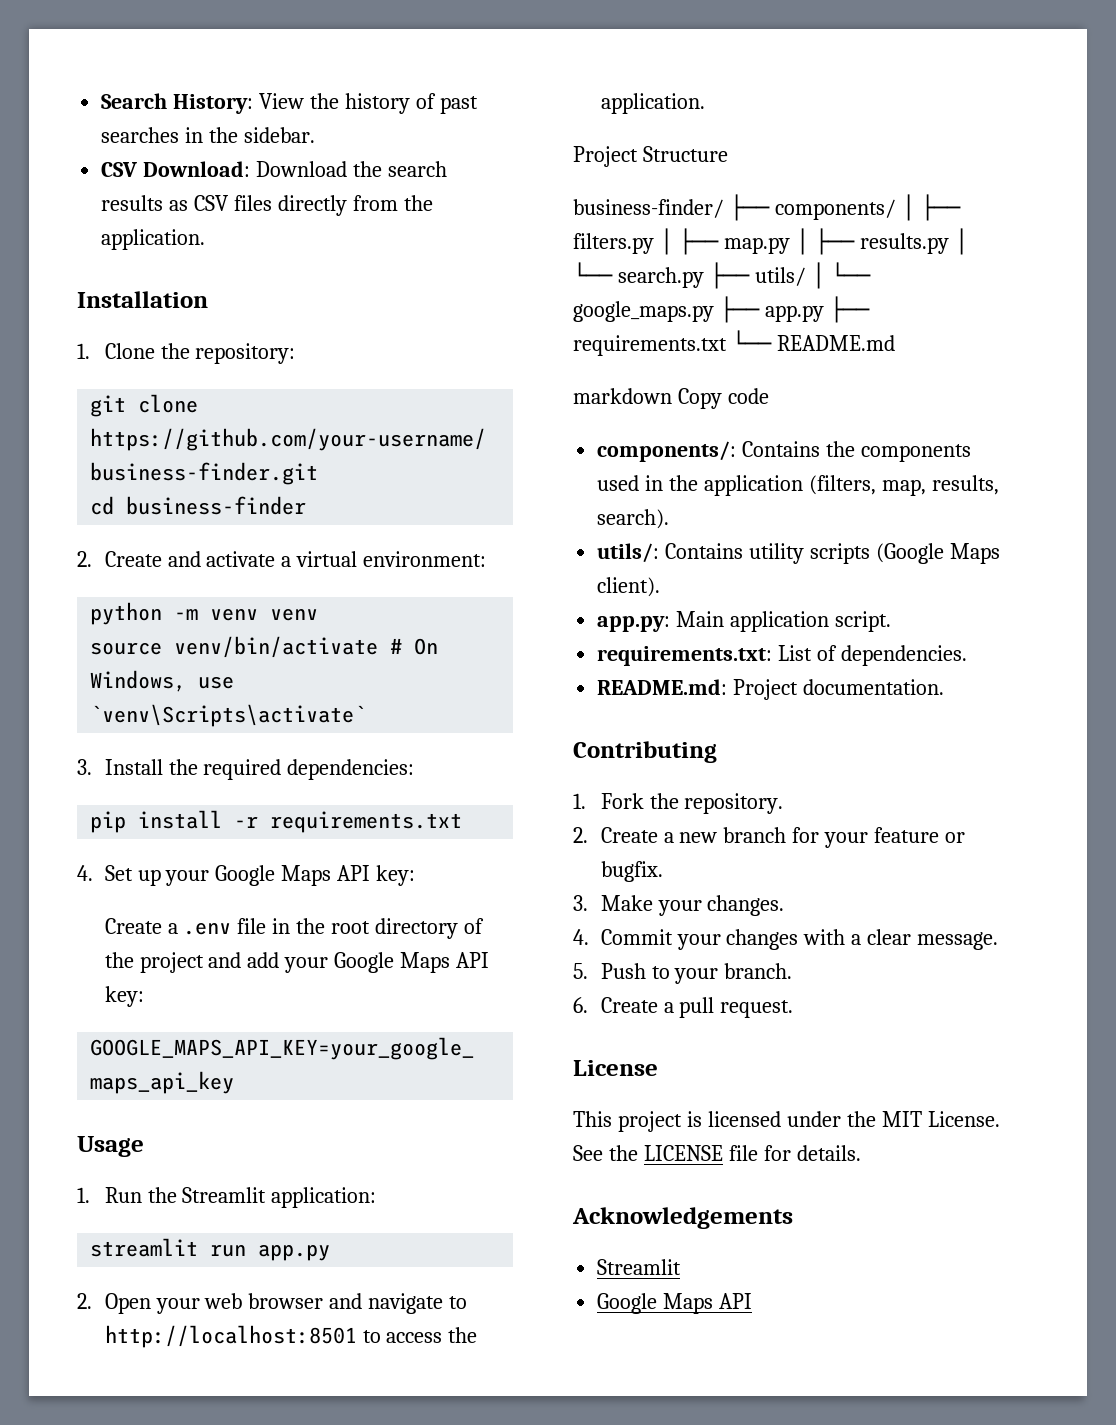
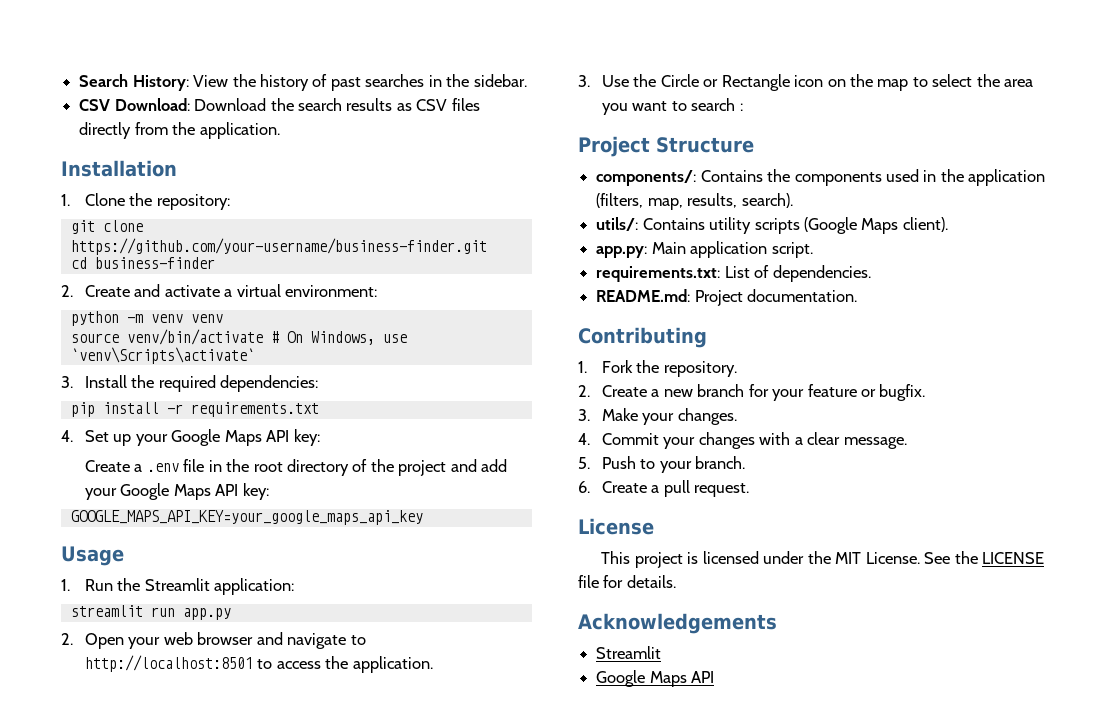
[573,146,728,167] [573,194,961,221] [573,228,968,255] [573,262,871,289] [573,296,870,323] [573,330,895,356] [573,388,769,409] Project Structure // business-finder/ ├── components/ │ ├── filters.py │ ├── map.py │ ├── results.py │ └── search.py ├── utils/ │ └── google_maps.py ├── app.py ├── requirements.txt └── README.md // markdown Copy code -> [578,74,1034,91] [601,98,743,115] [578,136,754,157] 3. Use the Circle or Rectangle icon on the map to select the area you want to search : // Project Structure

